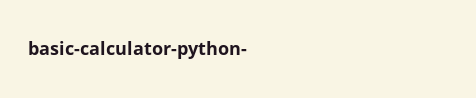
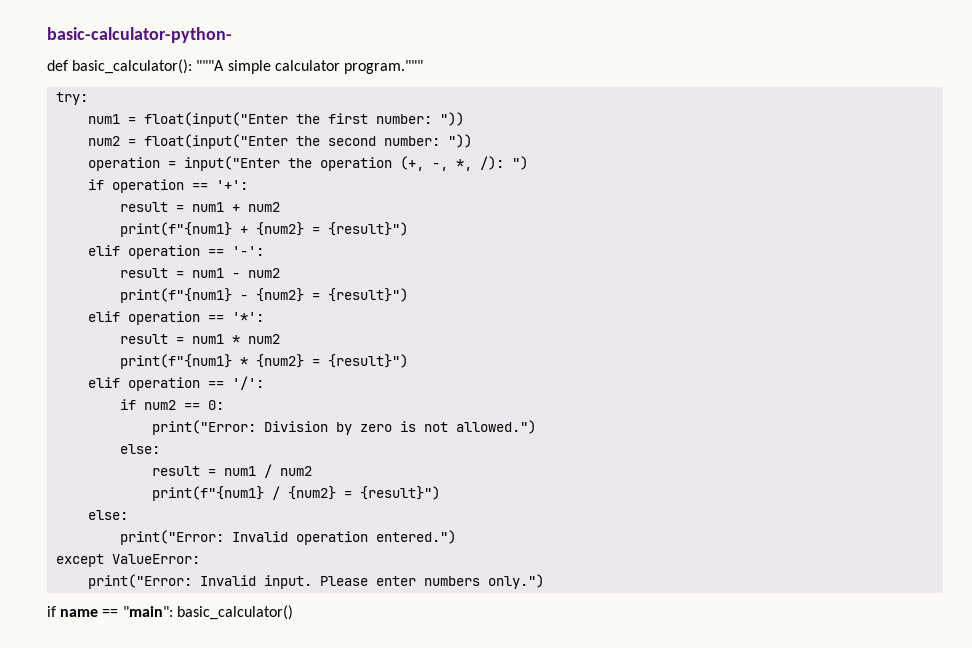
(247, 50) none -> [47,59,423,74] [56,92,89,105] [88,112,465,127] [88,134,473,149] [88,156,529,171] [88,179,249,193] [120,202,281,212] [120,222,409,237] [88,245,265,259] [120,268,281,278] [120,288,409,303] [88,311,265,325] [120,334,281,344] [120,354,409,369] [88,376,265,391] [120,399,225,410] [152,420,537,435] [120,444,161,454] [152,464,313,478] [152,486,441,501] [88,510,129,520] [120,530,457,545] [56,554,201,567] [88,574,545,589] [47,605,293,620] // def basic_calculator(): """A simple calculator program.""" // try: // num1 = float(input("Enter the first number: ")) // num2 = float(input("Enter the second number: ")) // operation = input("Enter the operation (+, -, *, /): ") // if operation == '+': // result = num1 + num2 // print(f"{num1} + {num2} = {result}") // elif operation == '-': // result = num1 - num2 // print(f"{num1} - {num2} = {result}") // elif operation == '*': // result = num1 * num2 // print(f"{num1} * {num2} = {result}") // elif operation == '/': // if num2 == 0: // print("Error: Division by zero is not allowed.") // else: // result = num1 / num2 // print(f"{num1} / {num2} = {result}") // else: // print("Error: Invalid operation entered.") // except ValueError: // print("Error: Invalid input. Please enter numbers only.") // if name == "main": basic_calculator()

